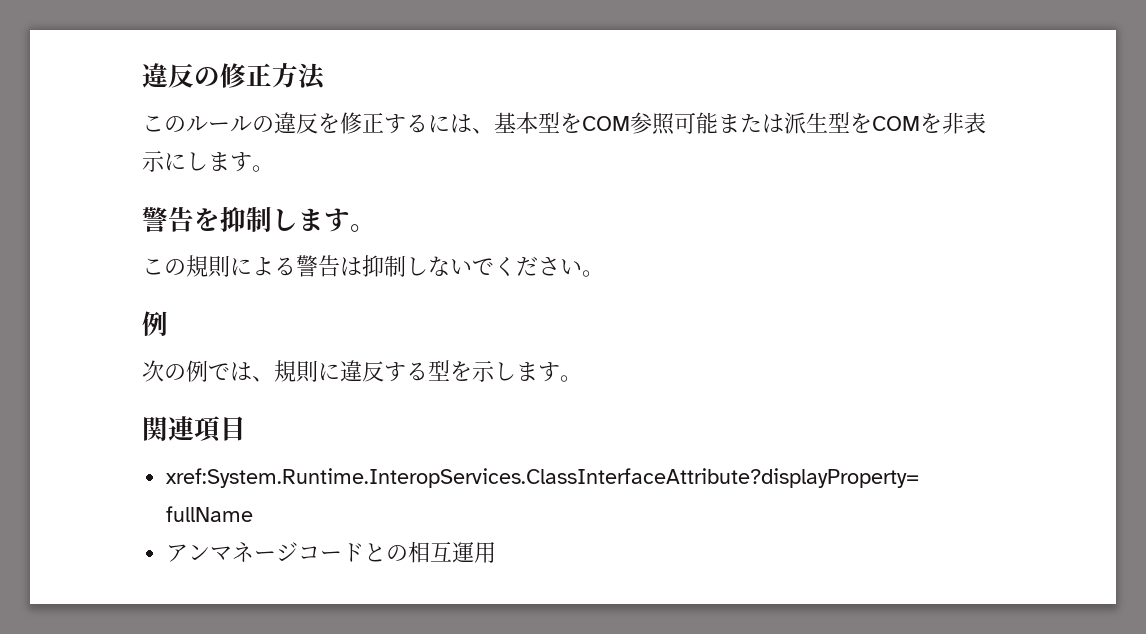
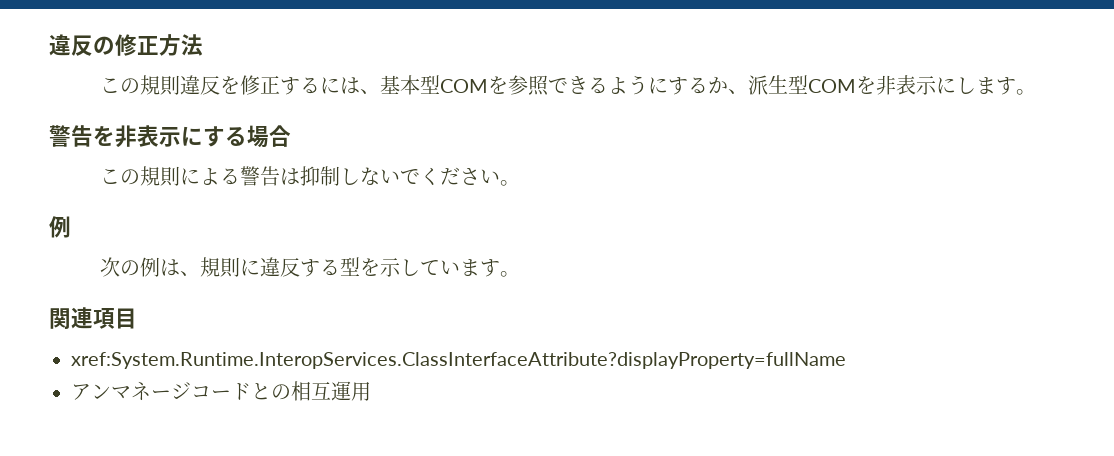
[186,116,274,132] ルールの -> [140,75,181,96] 規則
[560,112,872,135] をCOM参照可能または派生型を -> [440,75,809,96] COMを参照できるようにするか、派生型
[220,206,376,232] 抑制します。 -> [115,125,291,148] 非表示にする場合
[208,363,230,380] で -> (161, 267) none
(516, 371) none -> [420,260,461,275] てい

